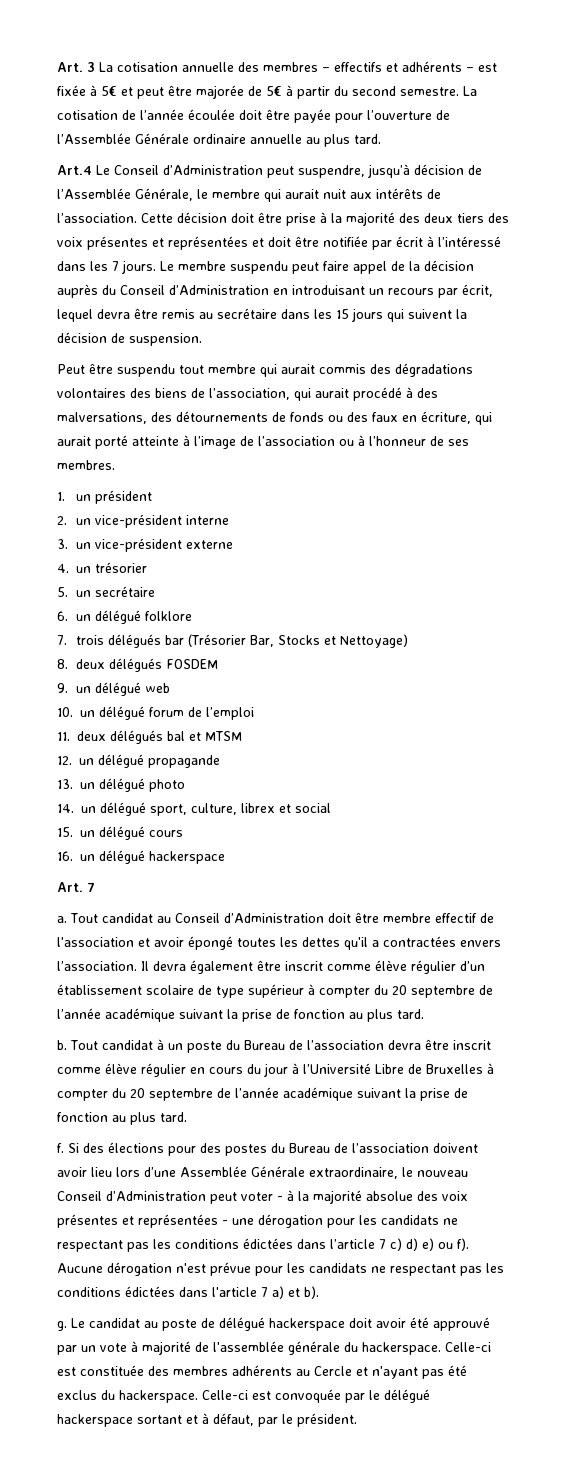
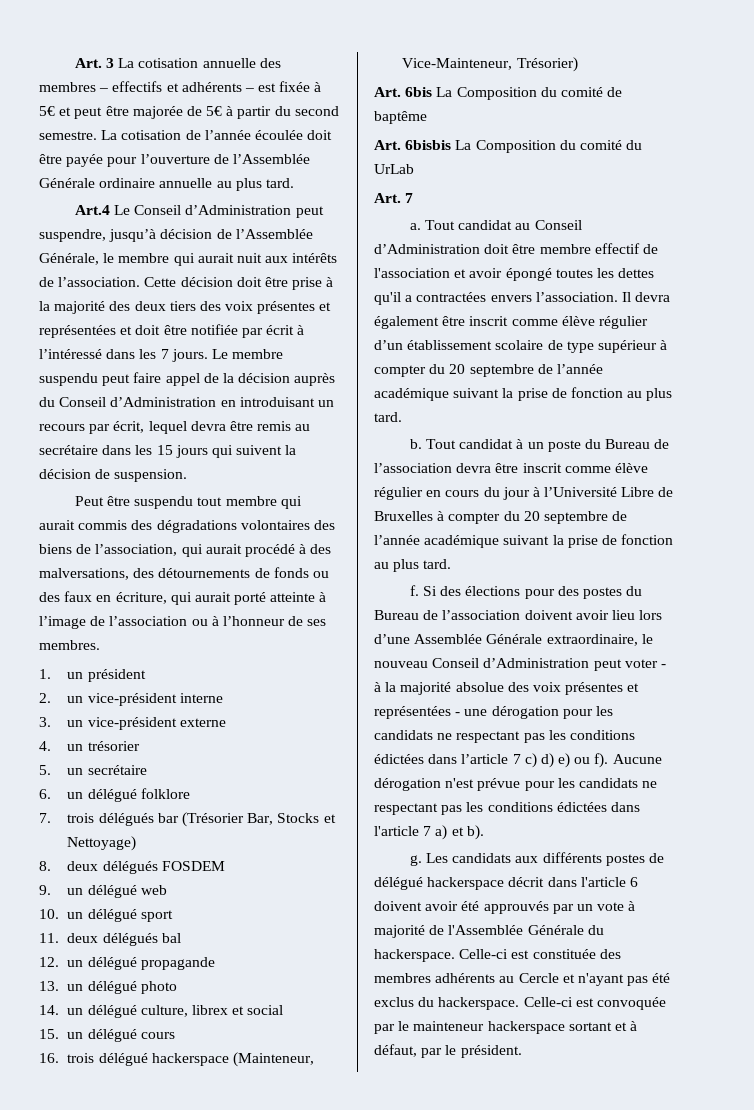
[149,707,254,720] forum de l’emploi -> [140,910,173,922] sport
[189,731,242,741] et MTSM -> (181, 938) none
[150,804,187,816] sport, -> (137, 1011) none
[80,850,225,864] un délégué hackerspace -> [67,1052,314,1067] [402,57,578,72] [374,87,623,100] [374,111,427,124] [374,140,643,153] [374,164,414,174] trois délégué hackerspace (Mainteneur, Vice-Mainteneur, Trésorier) // Art. 6bis La Composition du comité de baptême // Art. 6bisbis La Composition du comité du UrLab
[71,1317,372,1331] Le candidat au poste de délégué hackerspace doit -> [426,852,665,866] [374,877,638,890] [374,901,422,911] Les candidats aux différents postes de délégué hackerspace décrit dans l'article 6 doivent
[433,1317,490,1331] approuvé -> [483,901,549,914] approuvés
[213,1341,340,1355] l'assemblée générale -> [448,925,584,935] l'Assemblée Générale
[384,1389,430,1403] délégué -> [413,1021,485,1031] mainteneur

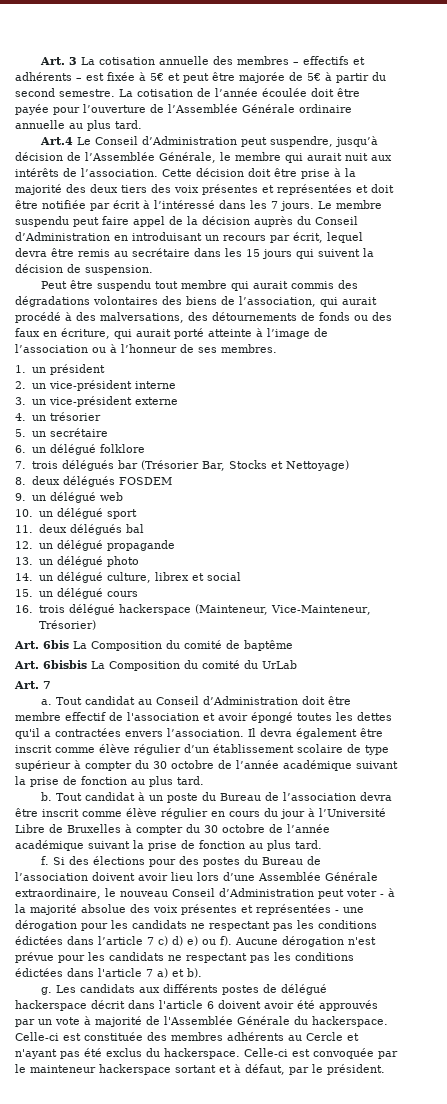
[449,364,534,377] 20 septembre -> [153,760,214,769] 30 octobre
[523,511,608,524] 20 septembre -> [204,824,265,833] 30 octobre

